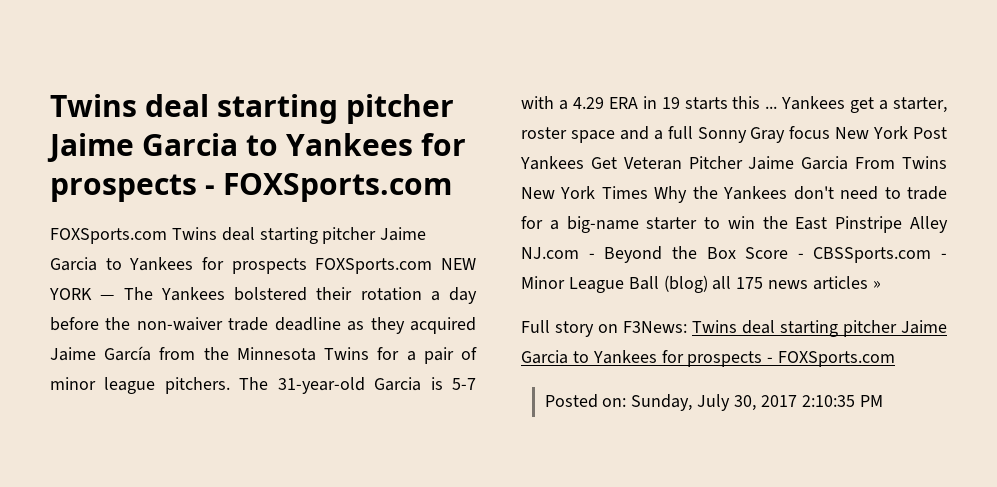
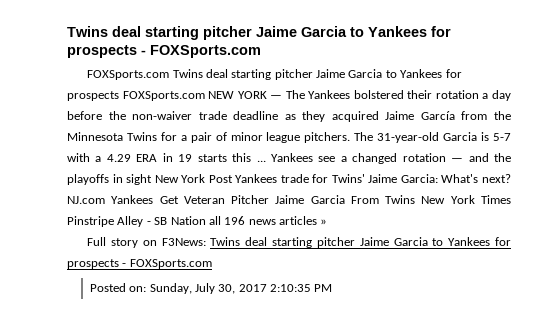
[850,97,947,113] [521,126,947,143] get a starter, roster space and a full Sonny Gray focus New York Post -> [318,153,511,164] [67,174,512,185] [67,196,105,204] see a changed rotation — and the playoffs in sight New York Post Yankees trade for Twins' Jaime Garcia: What's next? NJ.com
[654,186,948,203] [521,216,948,233] [521,246,947,263] [521,275,764,293] Why the Yankees don't need to trade for a big-name starter to win the East Pinstripe Alley NJ.com - Beyond the Box Score - CBSSports.com - Minor League Ball (blog) all 175 -> [67,216,246,227] Pinstripe Alley - SB Nation all 196

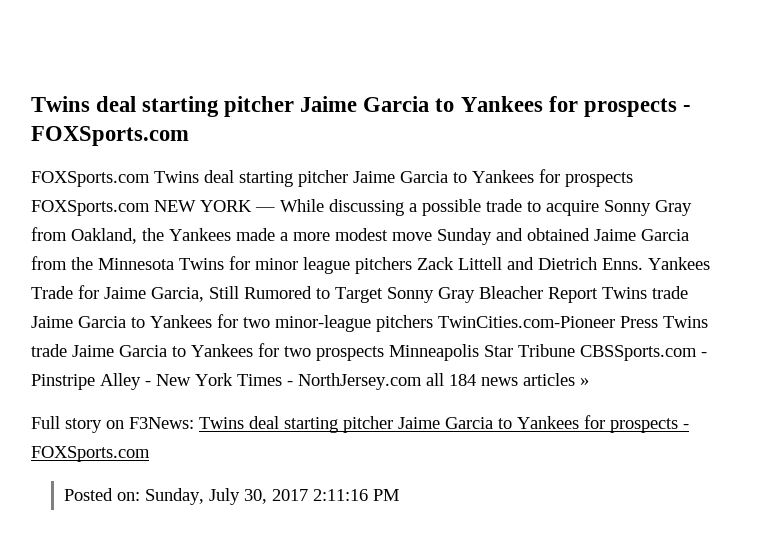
[285,90,512,101] [67,111,455,122] The Yankees bolstered their rotation a day before the non-waiver trade deadline as they acquired Jaime García -> [280,199,692,216] [31,227,689,245] While discussing a possible trade to acquire Sonny Gray from Oakland, the Yankees made a more modest move Sunday and obtained Jaime Garcia
[180,132,511,143] [67,153,511,164] [67,174,512,185] [67,195,511,204] [67,216,246,227] a pair of minor league pitchers. The 31-year-old Garcia is 5-7 with a 4.29 ERA in 19 starts this ... Yankees see a changed rotation — and the playoffs in sight New York Post Yankees trade for Twins' Jaime Garcia: What's next? NJ.com Yankees Get Veteran Pitcher Jaime Garcia From Twins New York Times Pinstripe Alley - SB Nation all 196 -> [255,257,710,274] [31,285,688,303] [31,314,708,332] [31,343,707,361] [31,373,476,390] minor league pitchers Zack Littell and Dietrich Enns. Yankees Trade for Jaime Garcia, Still Rumored to Target Sonny Gray Bleacher Report Twins trade Jaime Garcia to Yankees for two minor-league pitchers TwinCities.com-Pioneer Press Twins trade Jaime Garcia to Yankees for two prospects Minneapolis Star Tribune CBSSports.com - Pinstripe Alley - New York Times - NorthJersey.com all 184
[270,284,312,292] 2:10:35 -> [313,489,369,501] 2:11:16

